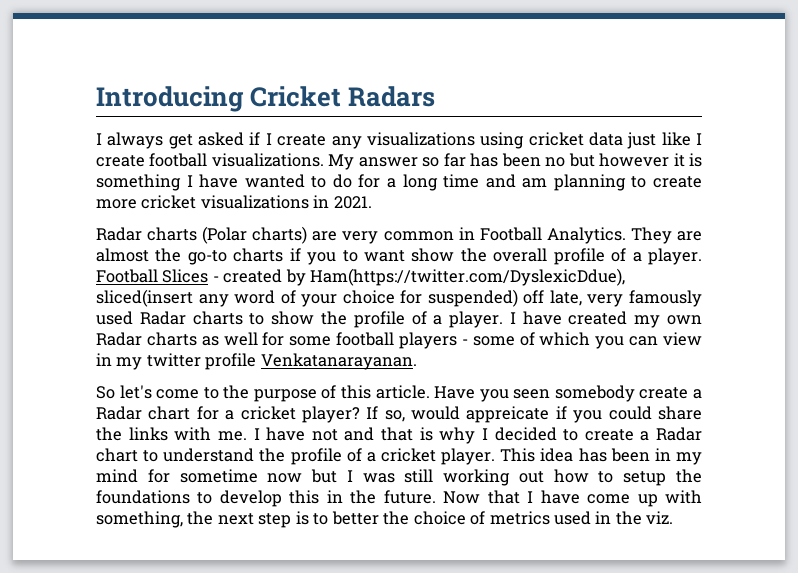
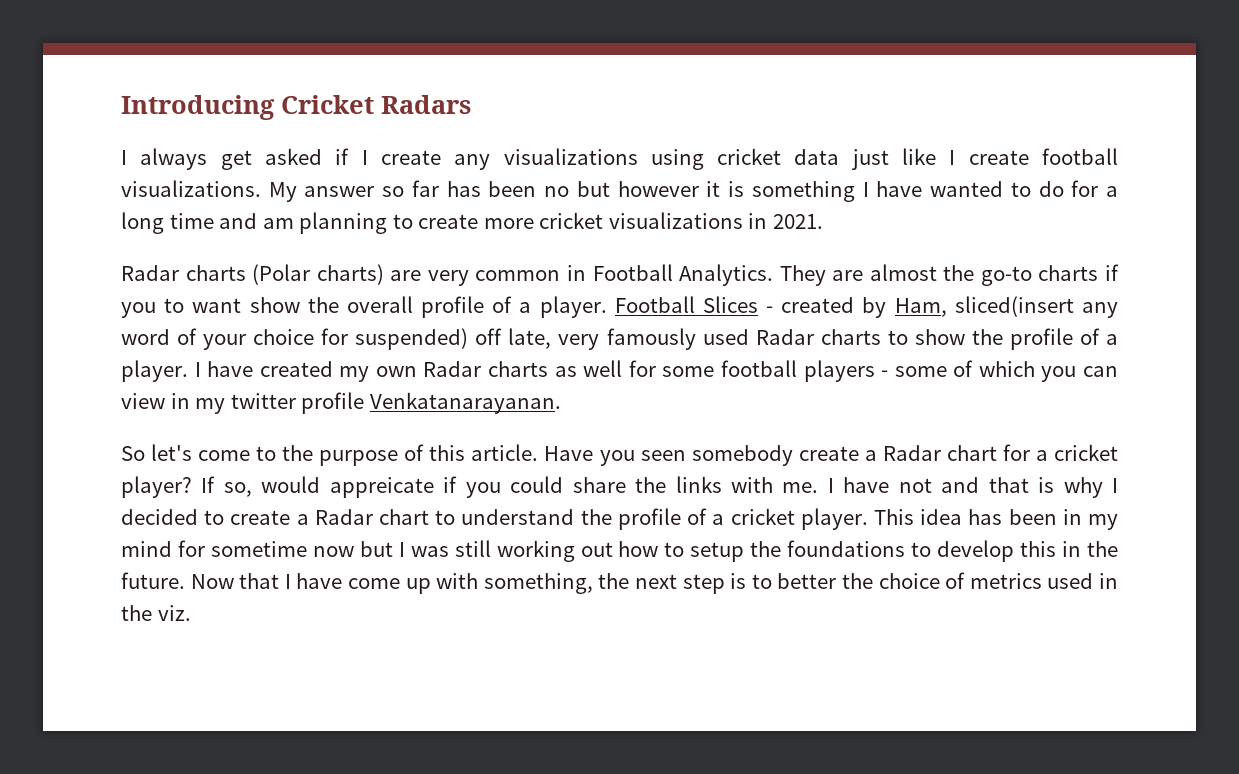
[310,268,626,286] Ham(https://twitter.com/DyslexicDdue), -> [894,298,947,317] Ham,

